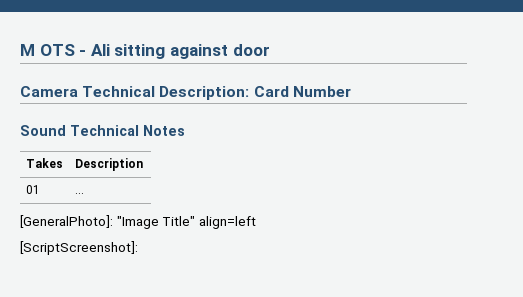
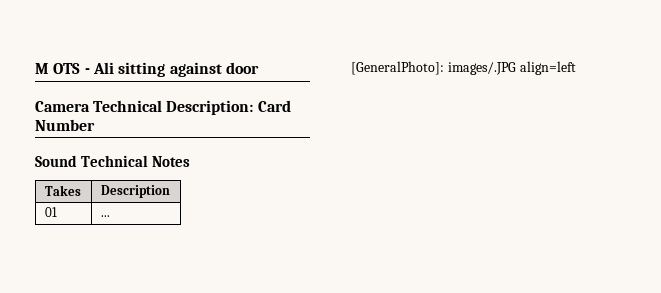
[116,216,196,229] "Image Title" -> [447,62,516,75] images/.JPG
[20,241,138,255] // [ScriptScreenshot]: -> (576, 68) none

